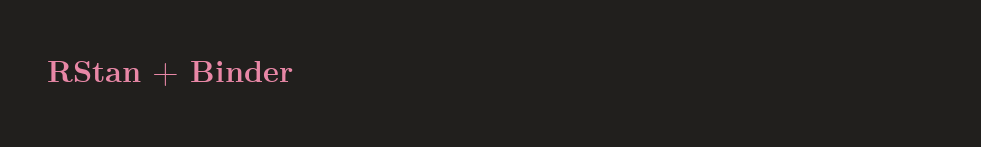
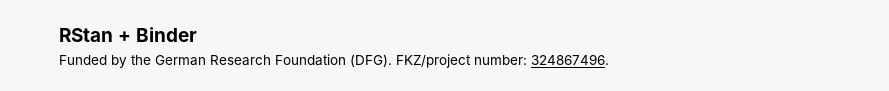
(293, 71) none -> [59,54,609,68] // Funded by the German Research Foundation (DFG). FKZ/project number: 324867496.

